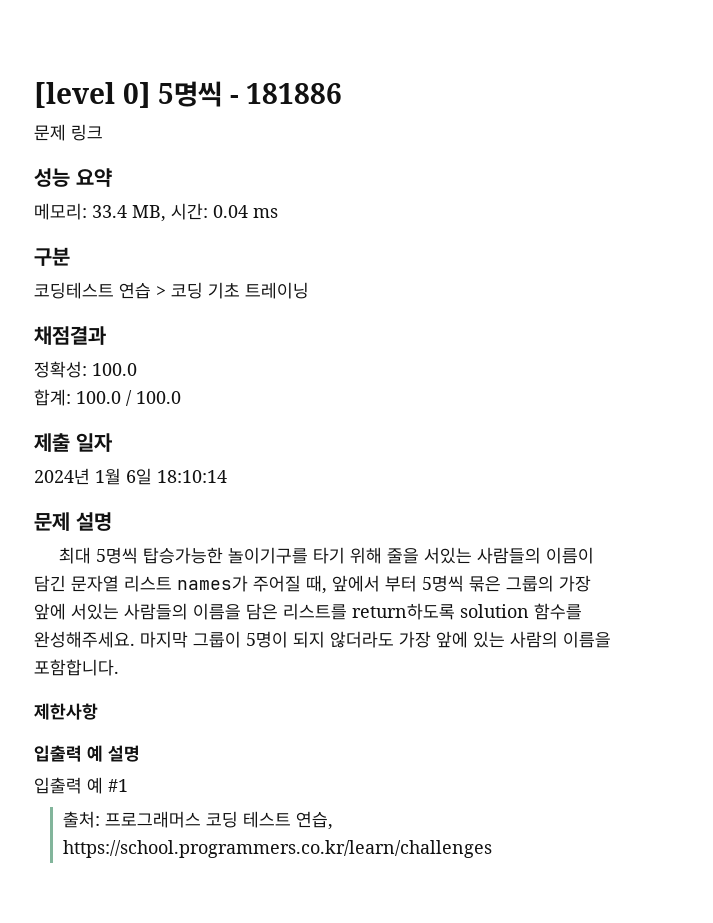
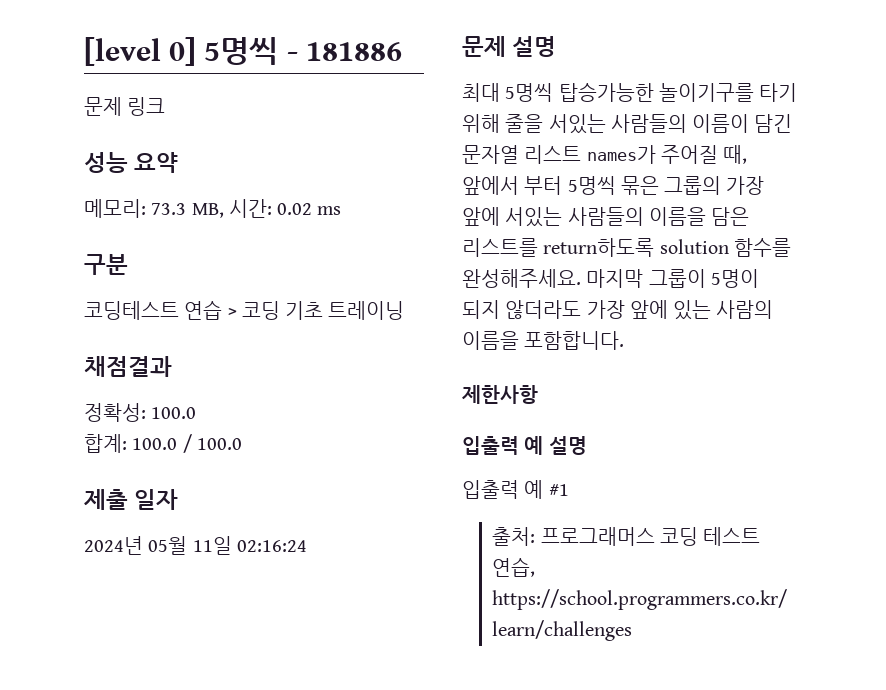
[92,205,127,218] 33.4 -> [151,203,187,215] 73.3
[213,205,248,218] 0.04 -> [277,203,313,215] 0.02
[95,468,227,485] 1월 6일 18:10:14 -> [148,536,307,555] 05월 11일 02:16:24

